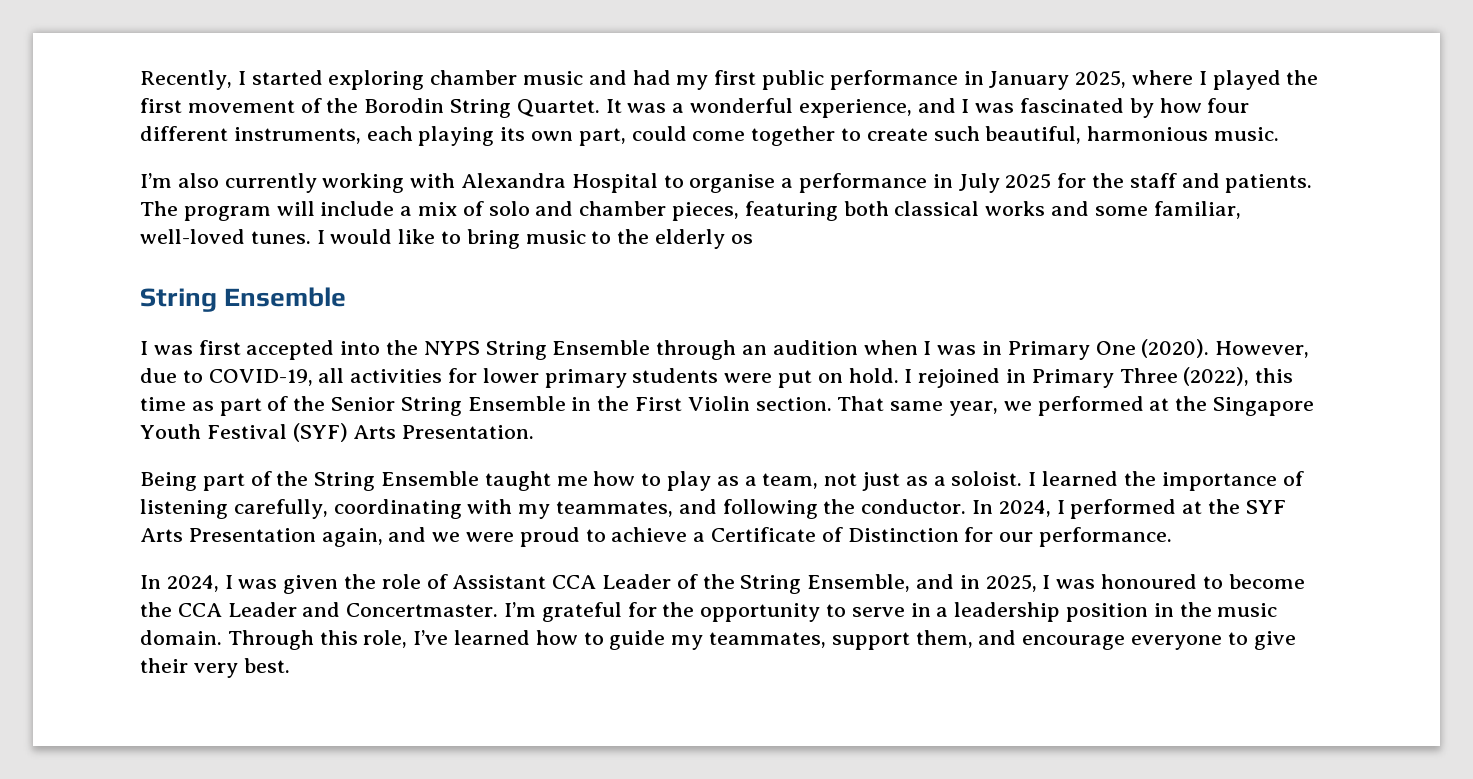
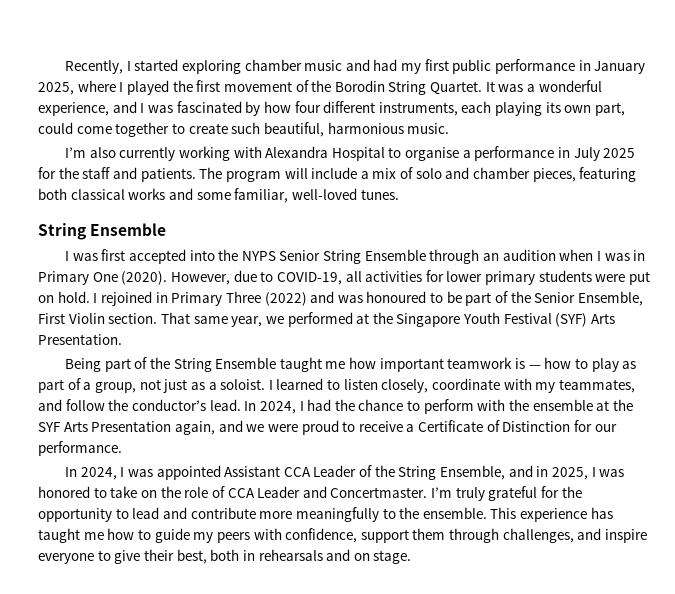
[316,229,753,249] I would like to bring music to the elderly os -> (399, 194) none
(480, 348) none -> [279,250,321,261] Senior
[1183,367,1294,386] [140,396,630,416] (2022), this time as part of the Senior String Ensemble in the -> [264,291,643,306] (2022) and was honoured to be part of the Senior Ensemble,
[641,471,819,491] to play as a team, -> [379,357,637,372] [38,378,136,393] important teamwork is — how to play as part of a group,
[1123,471,1304,491] [140,499,1177,519] the importance of listening carefully, coordinating with my teammates, and following the conductor. In 2024, I performed -> [327,378,635,393] [38,399,593,414] to listen closely, coordinate with my teammates, and follow the conductor’s lead. In 2024, I had the chance to perform with the ensemble
[611,527,688,542] achieve -> [358,421,403,432] receive
[283,574,448,594] given the role of -> [156,465,221,480] appointed
[1101,574,1305,589] [140,602,172,617] honoured to become the -> [38,486,225,498] honored to take on the role of
(537, 609) none -> [455,487,485,501] truly
[851,602,1278,622] [140,630,1296,650] [140,658,290,678] serve in a leadership position in the music domain. Through this role, I’ve learned how to guide my teammates, support them, and encourage everyone to give their very best. -> [132,507,613,522] [38,528,648,543] [38,549,412,564] lead and contribute more meaningfully to the ensemble. This experience has taught me how to guide my peers with confidence, support them through challenges, and inspire everyone to give their best, both in rehearsals and on stage.

